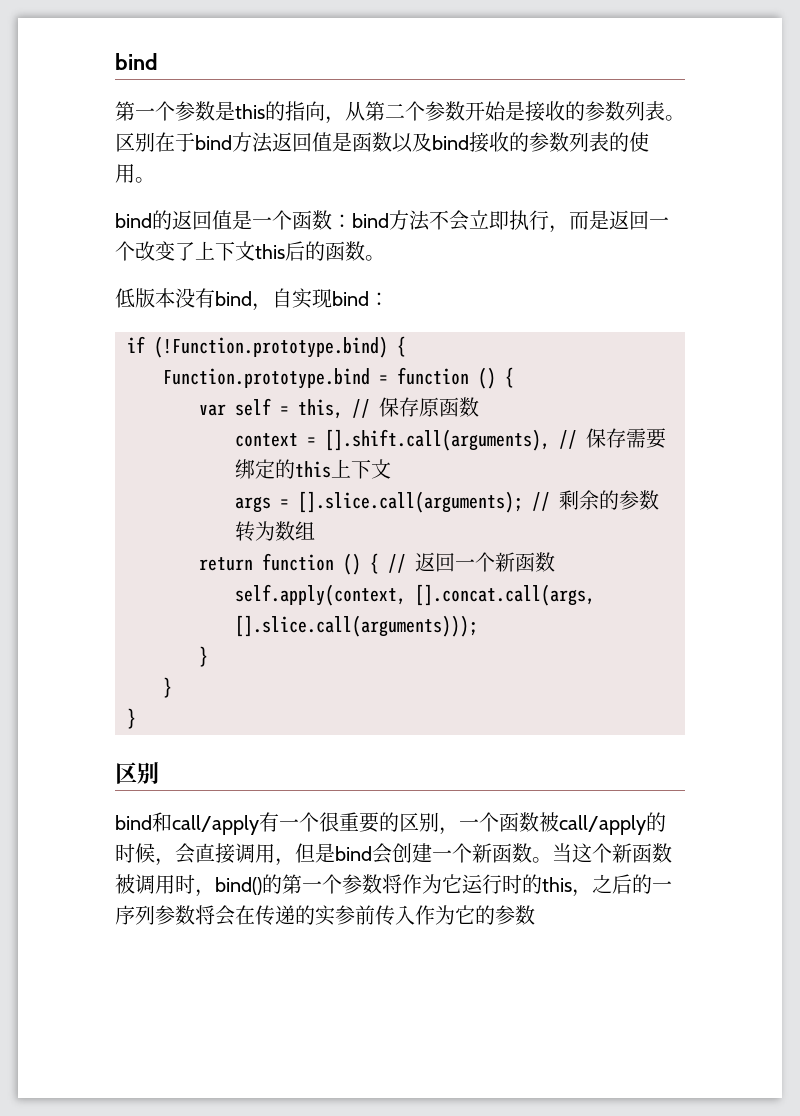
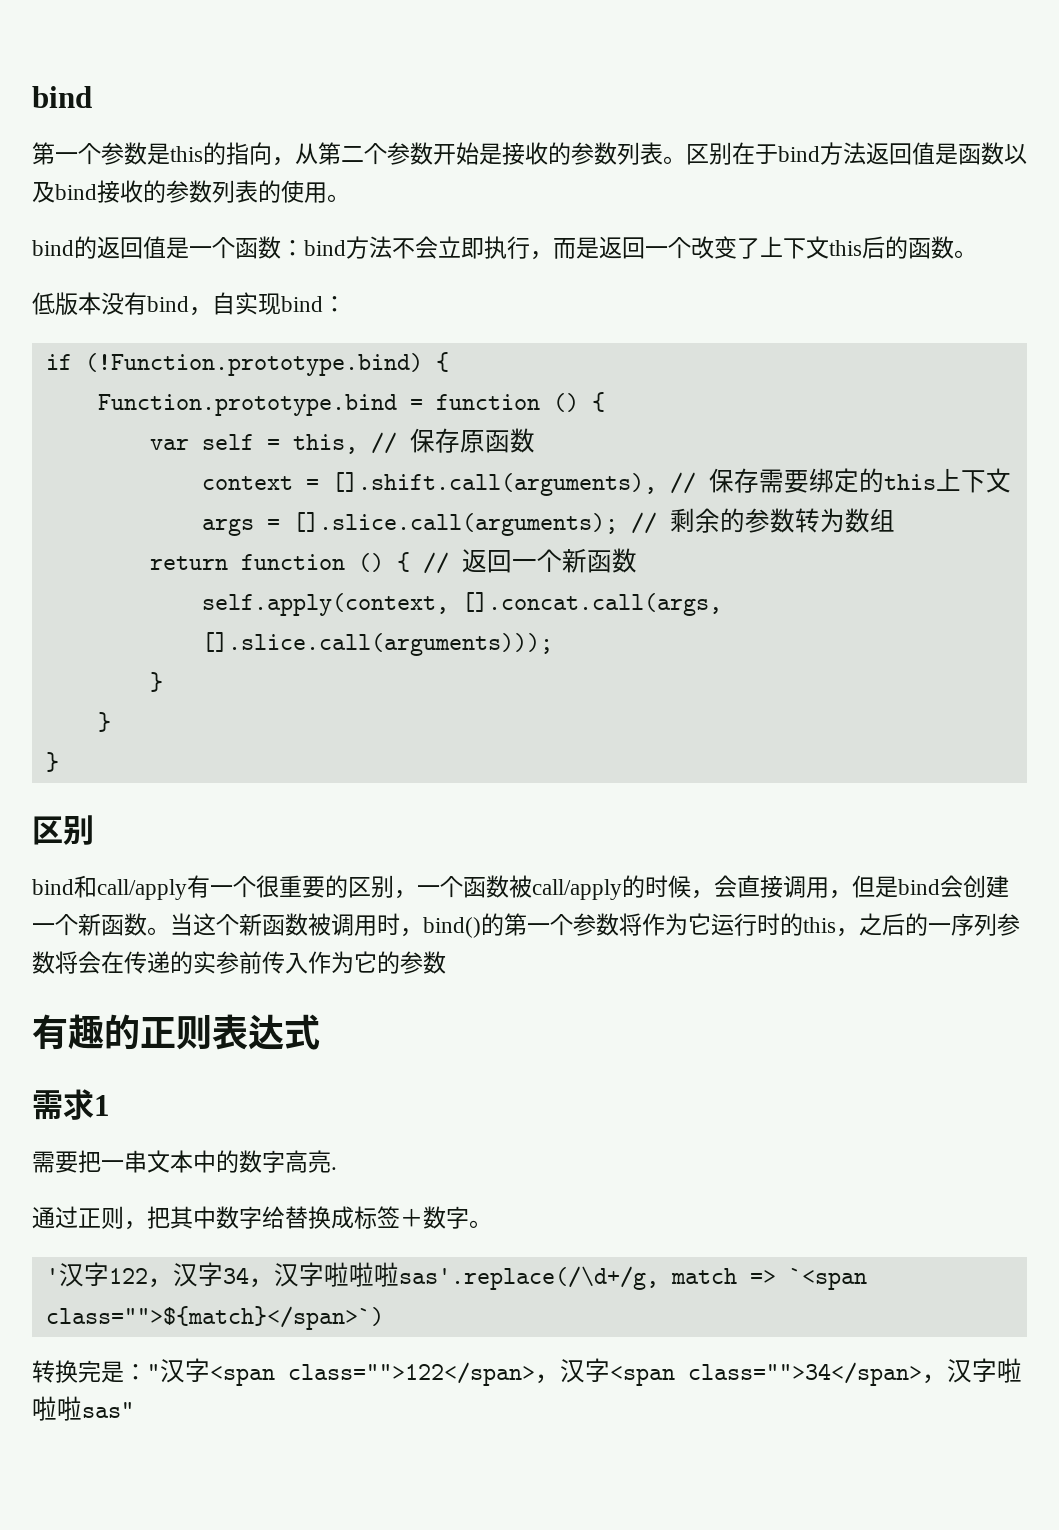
(535, 915) none -> [32,1014,320,1050] [32,1089,110,1120] [32,1150,337,1173] [32,1206,492,1230] [45,1262,867,1290] [45,1306,384,1330] [32,1358,1022,1386] [32,1396,134,1421] // 有趣的正则表达式 // 需求1 // 需要把一串文本中的数字高亮. // 通过正则，把其中数字给替换成标签＋数字。 // '汉字122，汉字34，汉字啦啦啦sas'.replace(/\d+/g, match => `<span class="">${match}</span>`) // 转换完是："汉字<span class="">122</span>，汉字<span class="">34</span>，汉字啦啦啦sas"

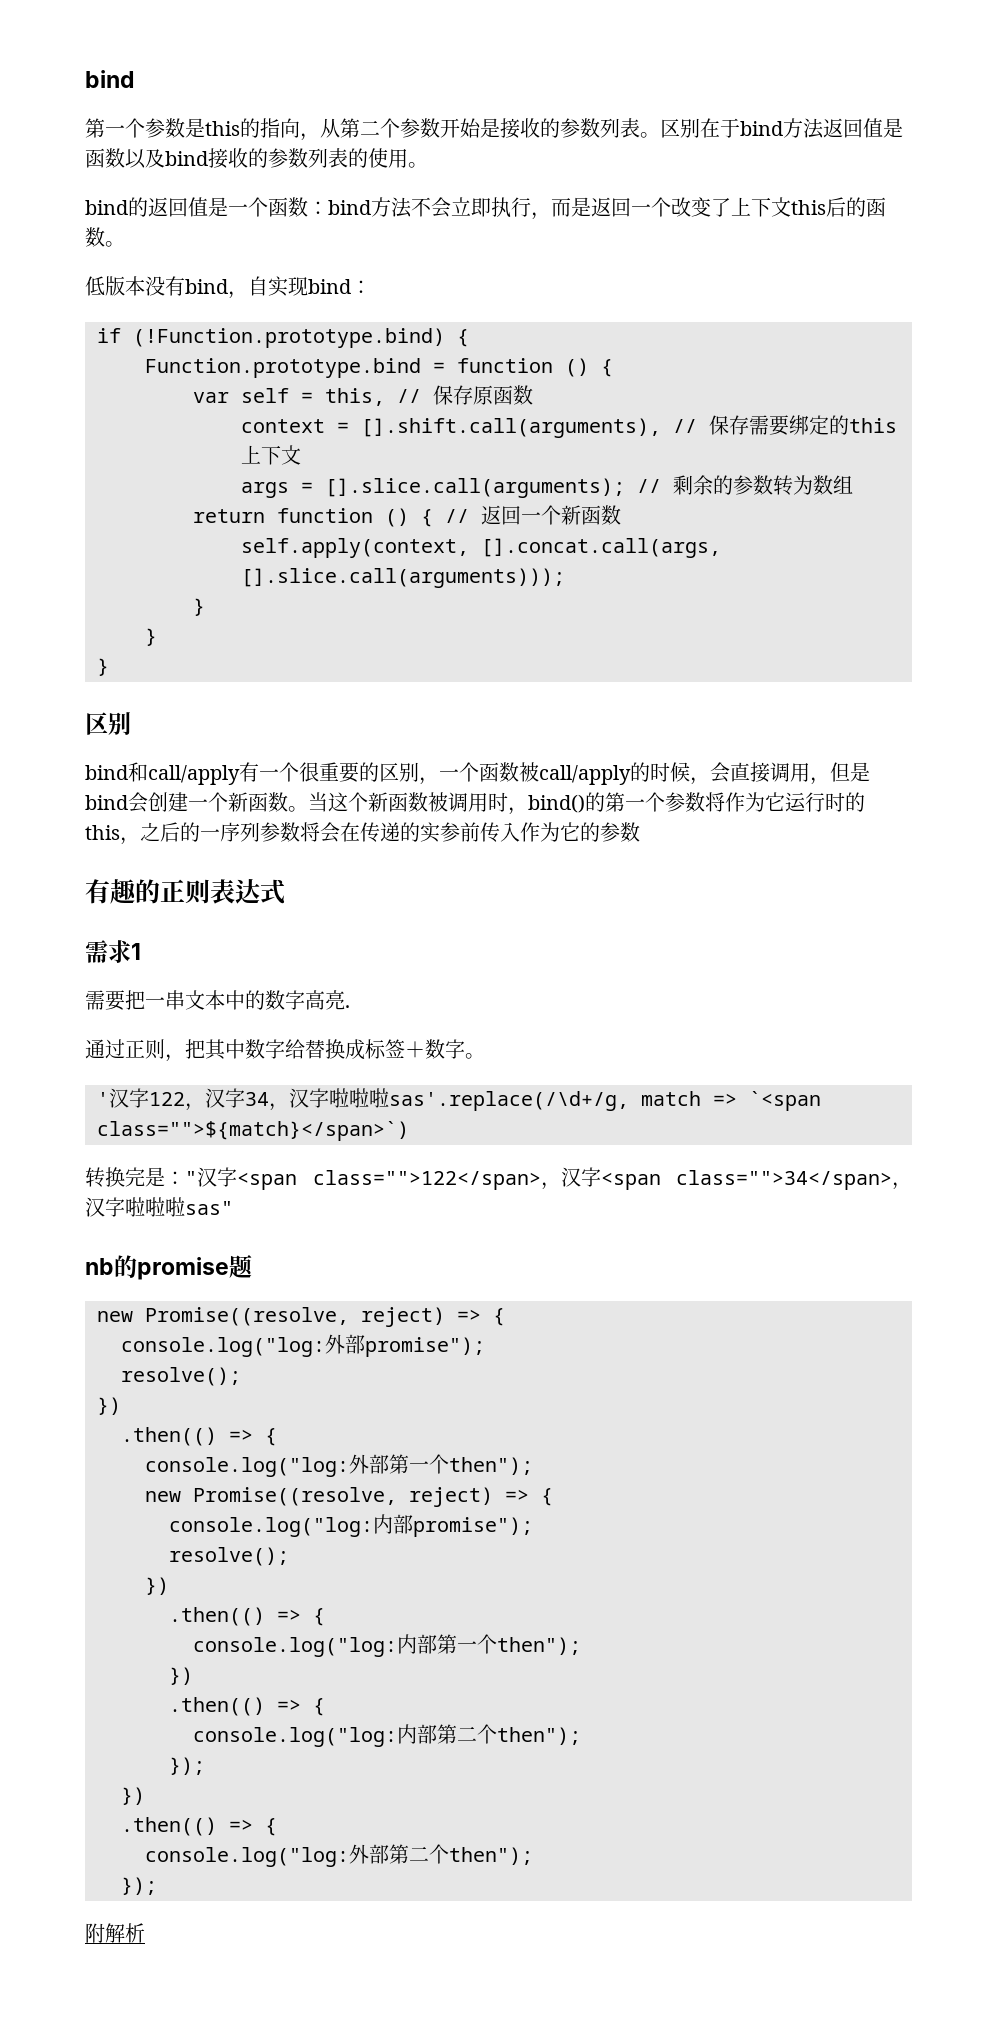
(134, 1410) none -> [85,1254,252,1280] [97,1307,505,1327] [121,1334,485,1357] [121,1367,241,1386] [97,1397,121,1415] [121,1427,277,1446] [145,1454,533,1477] [145,1487,553,1507] [169,1514,533,1537] [169,1547,289,1566] [145,1577,169,1595] [169,1607,325,1626] [193,1634,581,1657] [169,1667,193,1685] [169,1697,325,1716] [193,1724,581,1747] [169,1757,205,1775] [121,1787,145,1805] [121,1817,277,1836] [145,1844,533,1867] [121,1877,157,1895] [85,1923,145,1943] // nb的promise题 // new Promise((resolve, reject) => { // console.log("log:外部promise"); // resolve(); // }) // .then(() => { // console.log("log:外部第一个then"); // new Promise((resolve, reject) => { // console.log("log:内部promise"); // resolve(); // }) // .then(() => { // console.log("log:内部第一个then"); // }) // .then(() => { // console.log("log:内部第二个then"); // }); // }) // .then(() => { // console.log("log:外部第二个then"); // }); // 附解析

